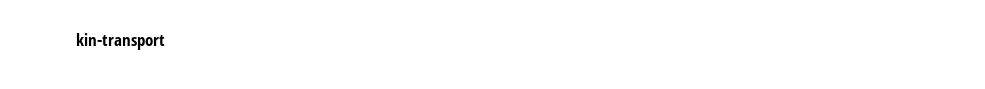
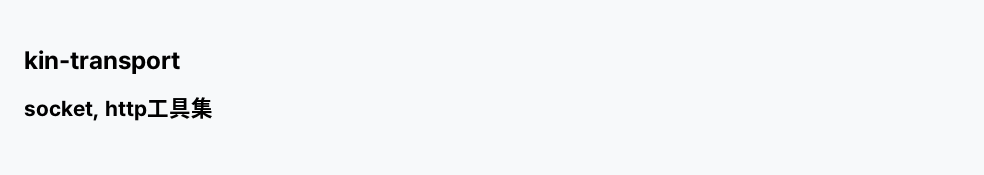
(165, 41) none -> [24,97,213,121] // socket, http工具集

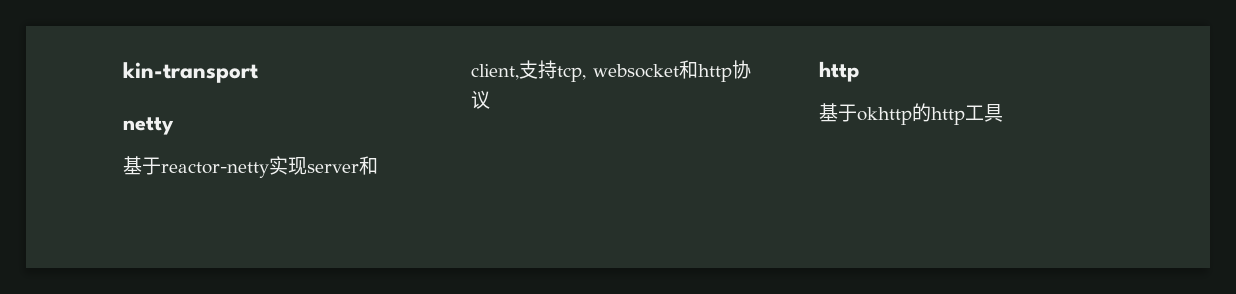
[24,100,99,121] socket, -> [123,117,174,135] [123,156,378,178] [471,60,751,82] [471,90,490,109] [819,61,859,82] [819,103,931,125] netty // 基于reactor-netty实现server和client,支持tcp, websocket和http协议 // http // 基于okhttp的
[190,97,213,119] 集 -> (1003, 113) none

